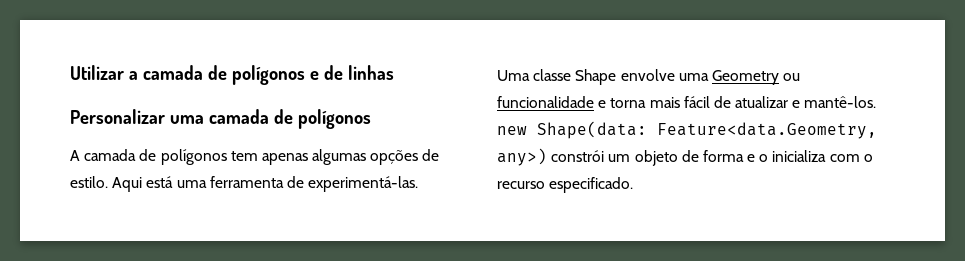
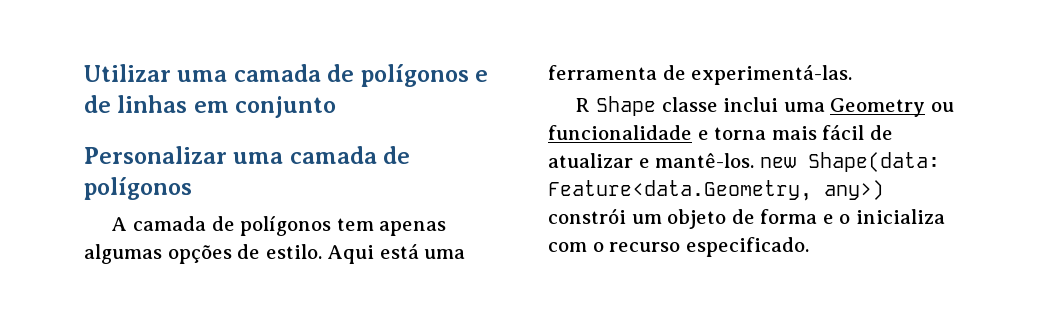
[128,71,138,80] a -> [177,70,228,82] uma
(394, 72) none -> [193,96,337,118] em conjunto
[497,69,675,85] Uma classe Shape envolve -> [575,96,779,116] R Shape classe inclui

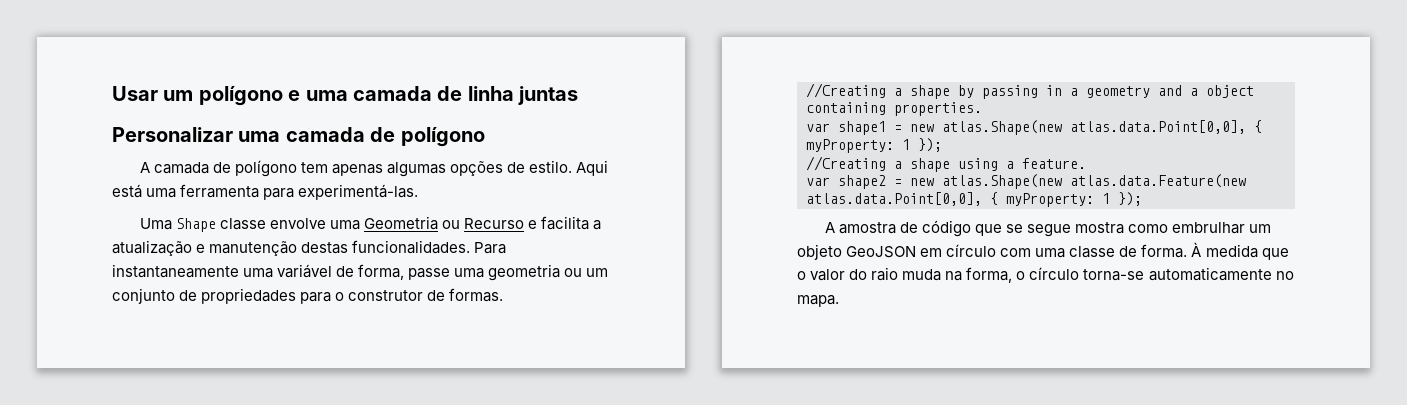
[84,64,489,87] [84,95,337,118] Utilizar uma camada de polígonos e de linhas em conjunto -> [112,85,579,106] Usar um polígono e uma camada de linha juntas
[84,177,192,200] polígonos -> [400,126,485,147] polígono
[240,216,332,236] polígonos -> [234,160,297,177] polígono
[662,65,686,80] de -> [263,188,295,200] para
[575,98,591,112] R -> [139,218,172,230] Uma
[723,97,954,117] [548,125,893,140] [548,152,940,172] [548,180,884,201] [548,208,945,229] [548,237,809,257] inclui uma Geometry ou funcionalidade e torna mais fácil de atualizar e mantê-los. new Shape(data: Feature<data.Geometry, any>) constrói um objeto de forma e o inicializa com o recurso especificado. -> [269,216,602,230] [112,240,507,256] [112,264,609,281] [112,288,504,304] [806,83,1254,99] [806,102,982,116] [806,120,1262,135] [806,138,942,153] [806,156,1086,172] [806,174,1246,189] [806,192,1142,207] [824,220,1272,237] [797,242,1289,260] [797,267,1294,283] [797,295,839,307] envolve uma Geometria ou Recurso e facilita a atualização e manutenção destas funcionalidades. Para instantaneamente uma variável de forma, passe uma geometria ou um conjunto de propriedades para o construtor de formas. // //Creating a shape by passing in a geometry and a object containing properties. // var shape1 = new atlas.Shape(new atlas.data.Point[0,0], { myProperty: 1 }); // //Creating a shape using a feature. // var shape2 = new atlas.Shape(new atlas.data.Feature(new atlas.data.Point[0,0], { myProperty: 1 }); // A amostra de código que se segue mostra como embrulhar um objeto GeoJSON em círculo com uma classe de forma. À medida que o valor do raio muda na forma, o círculo torna-se automaticamente no mapa.

